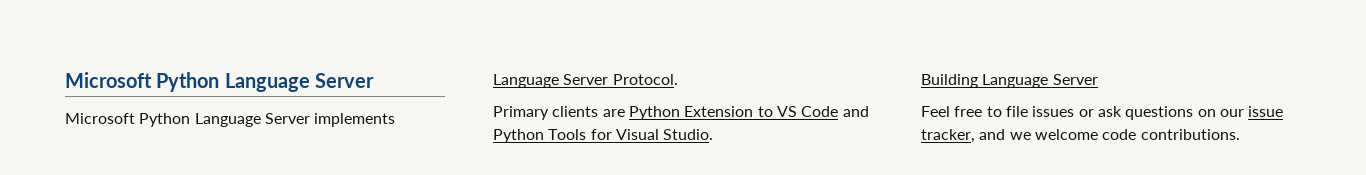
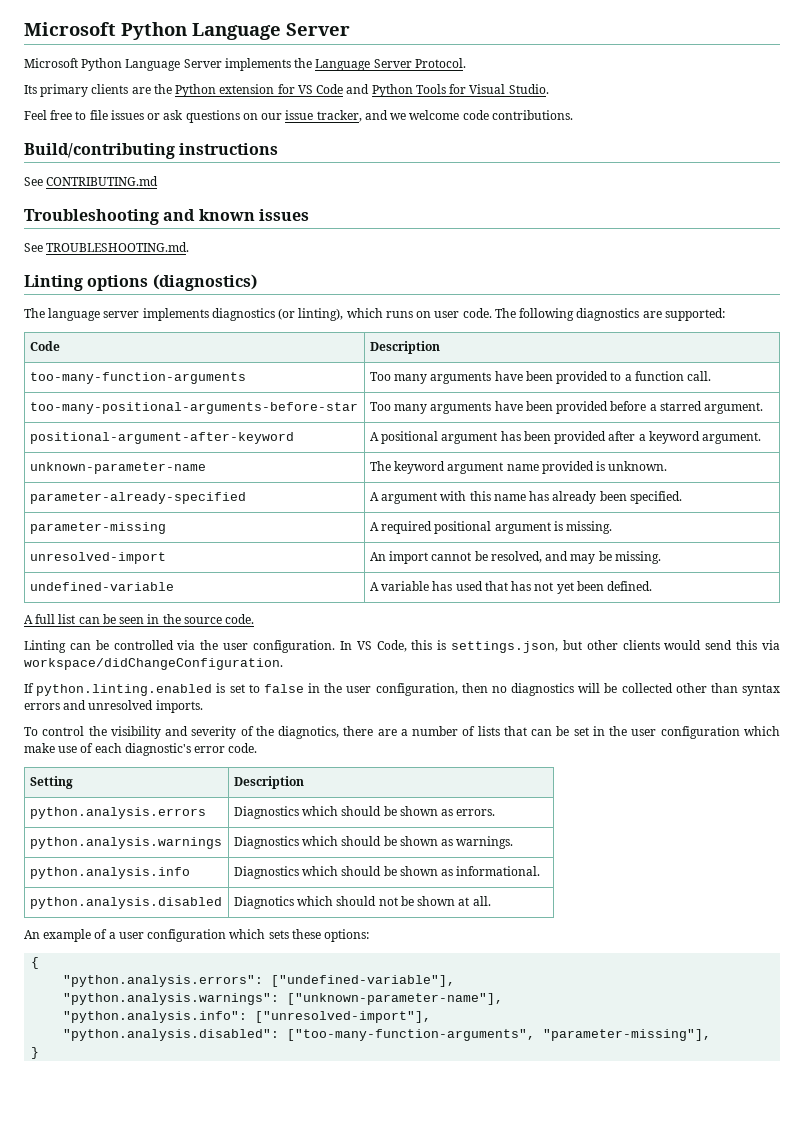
(396, 120) none -> [294,58,313,68] the
[493,106,773,120] Primary clients are Python Extension to -> [24,84,295,97] Its primary clients are the Python extension for
[921,74,1098,88] // Building Language Server -> (549, 89) none
(1240, 134) none -> [24,143,279,159] [24,176,159,186] [24,209,309,225] [24,242,190,252] [24,274,257,291] [24,308,725,321] [29,341,60,351] [369,341,440,354] [29,372,246,384] [369,371,712,384] [29,402,358,414] [369,401,764,414] [29,432,294,444] [369,431,762,444] [29,462,206,474] [369,461,668,474] [29,492,246,504] [369,491,682,504] [29,522,166,534] [369,521,613,534] [29,552,166,564] [369,551,661,564] [29,582,174,591] [369,581,653,594] [24,614,255,624] [24,640,781,653] [24,658,283,670] [24,683,780,696] [24,700,203,713] [24,726,780,739] [24,743,258,756] [29,776,73,789] [233,776,304,789] [29,807,206,819] [233,806,496,819] [29,837,222,849] [233,836,514,849] [29,867,190,879] [233,866,541,879] [29,897,222,909] [233,896,491,909] [24,929,370,942] [31,957,40,969] [63,975,456,987] [63,993,504,1005] [63,1011,432,1023] [63,1029,712,1041] [31,1047,40,1059] // Build/contributing instructions // See CONTRIBUTING.md // Troubleshooting and known issues // See TROUBLESHOOTING.md. // Linting options (diagnostics) // The language server implements diagnostics (or linting), which runs on user code. The following diagnostics are supported: // Code | Description // too-many-function-arguments | Too many arguments have been provided to a function call. // too-many-positional-arguments-before-star | Too many arguments have been provided before a starred argument. // positional-argument-after-keyword | A positional argument has been provided after a keyword argument. // unknown-parameter-name | The keyword argument name provided is unknown. // parameter-already-specified | A argument with this name has already been specified. // parameter-missing | A required positional argument is missing. // unresolved-import | An import cannot be resolved, and may be missing. // undefined-variable | A variable has used that has not yet been defined. // A full list can be seen in the source code. // Linting can be controlled via the user configuration. In VS Code, this is settings.json, but other clients would send this via workspace/didChangeConfiguration. // If python.linting.enabled is set to false in the user configuration, then no diagnostics will be collected other than syntax errors and unresolved imports. // To control the visibility and severity of the diagnotics, there are a number of lists that can be set in the user configuration which make use of each diagnostic's error code. // Setting | Description // python.analysis.errors | Diagnostics which should be shown as errors. // python.analysis.warnings | Diagnostics which should be shown as warnings. // python.analysis.info | Diagnostics which should be shown as informational. // python.analysis.disabled | Diagnotics which should not be shown at all. // An example of a user configuration which sets these options: // { // "python.analysis.errors": ["undefined-variable"], // "python.analysis.warnings": ["unknown-parameter-name"], // "python.analysis.info": ["unresolved-import"], // "python.analysis.disabled": ["too-many-function-arguments", "parameter-missing"], // }

